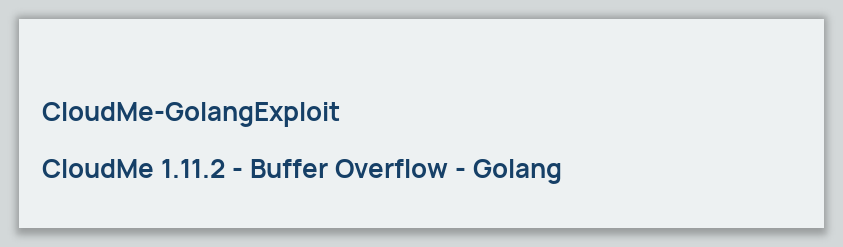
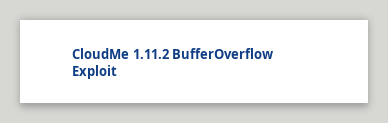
[42,102,340,127] CloudMe-GolangExploit // -> (72, 53) none
[232,159,563,184] - Buffer Overflow - Golang -> [172,48,274,59] [72,65,117,79] BufferOverflow Exploit

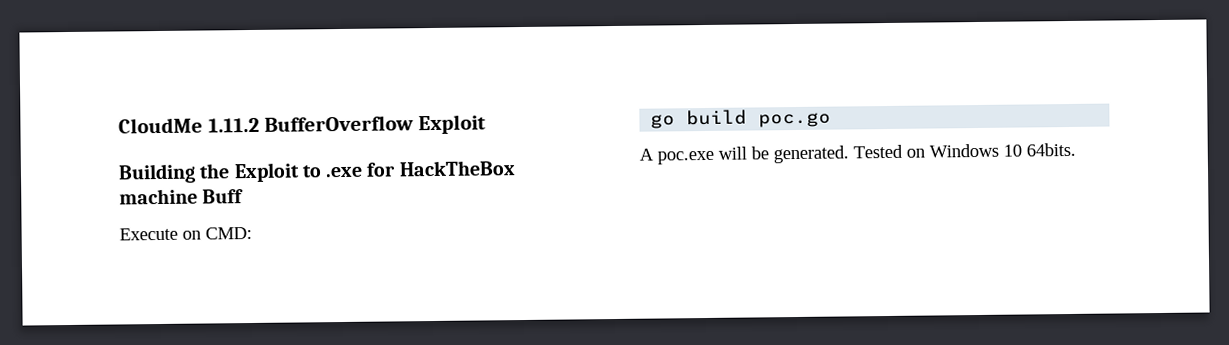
(117, 72) none -> [118,160,516,184] [119,188,245,205] [119,226,252,241] [650,109,832,129] [639,142,1076,165] // Building the Exploit to .exe for HackTheBox machine Buff // Execute on CMD: // go build poc.go // A poc.exe will be generated. Tested on Windows 10 64bits.

